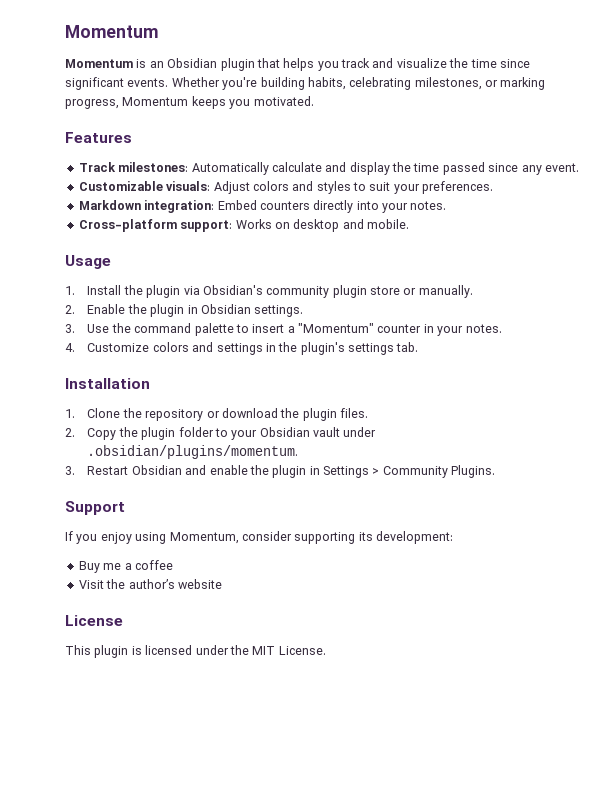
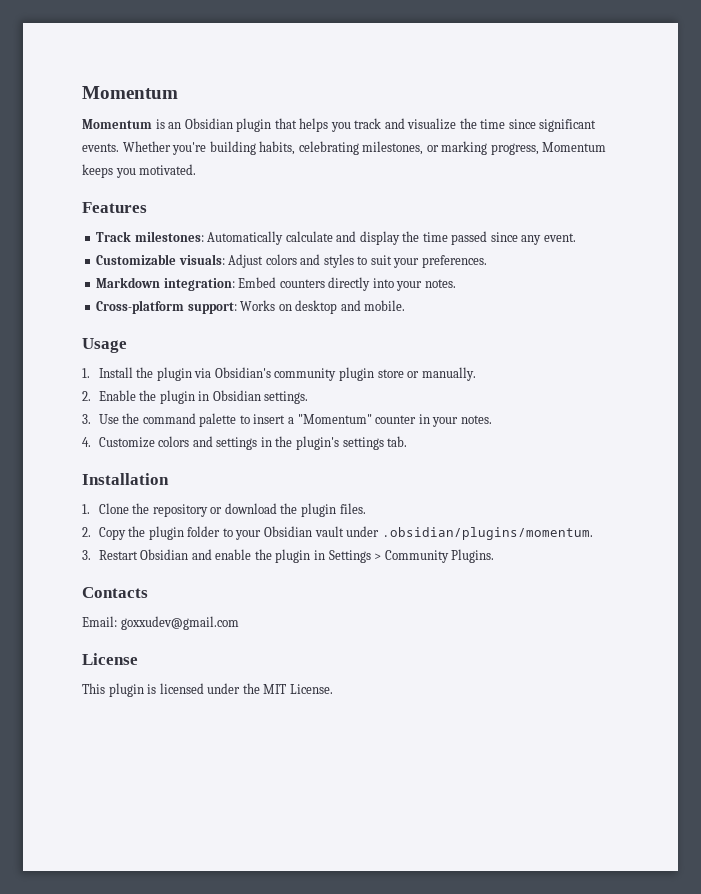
[65,501,125,515] [65,531,453,544] [78,560,173,573] [78,579,222,589] Support // If you enjoy using Momentum, consider supporting its development: // Buy me a coffee // Visit the author’s website -> [82,587,148,598] [82,616,239,630] Contacts // Email: goxxudev@gmail.com

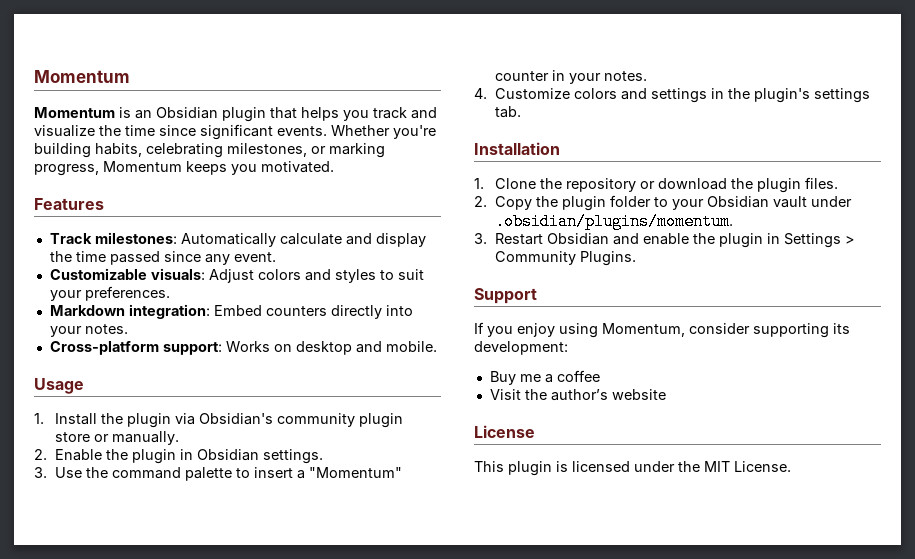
[82,587,148,598] [82,616,239,630] Contacts // Email: goxxudev@gmail.com -> [474,288,537,304] [474,322,850,338] [474,341,568,355] [489,370,600,385] [489,389,666,401] Support // If you enjoy using Momentum, consider supporting its development: // Buy me a coffee // Visit the author’s website

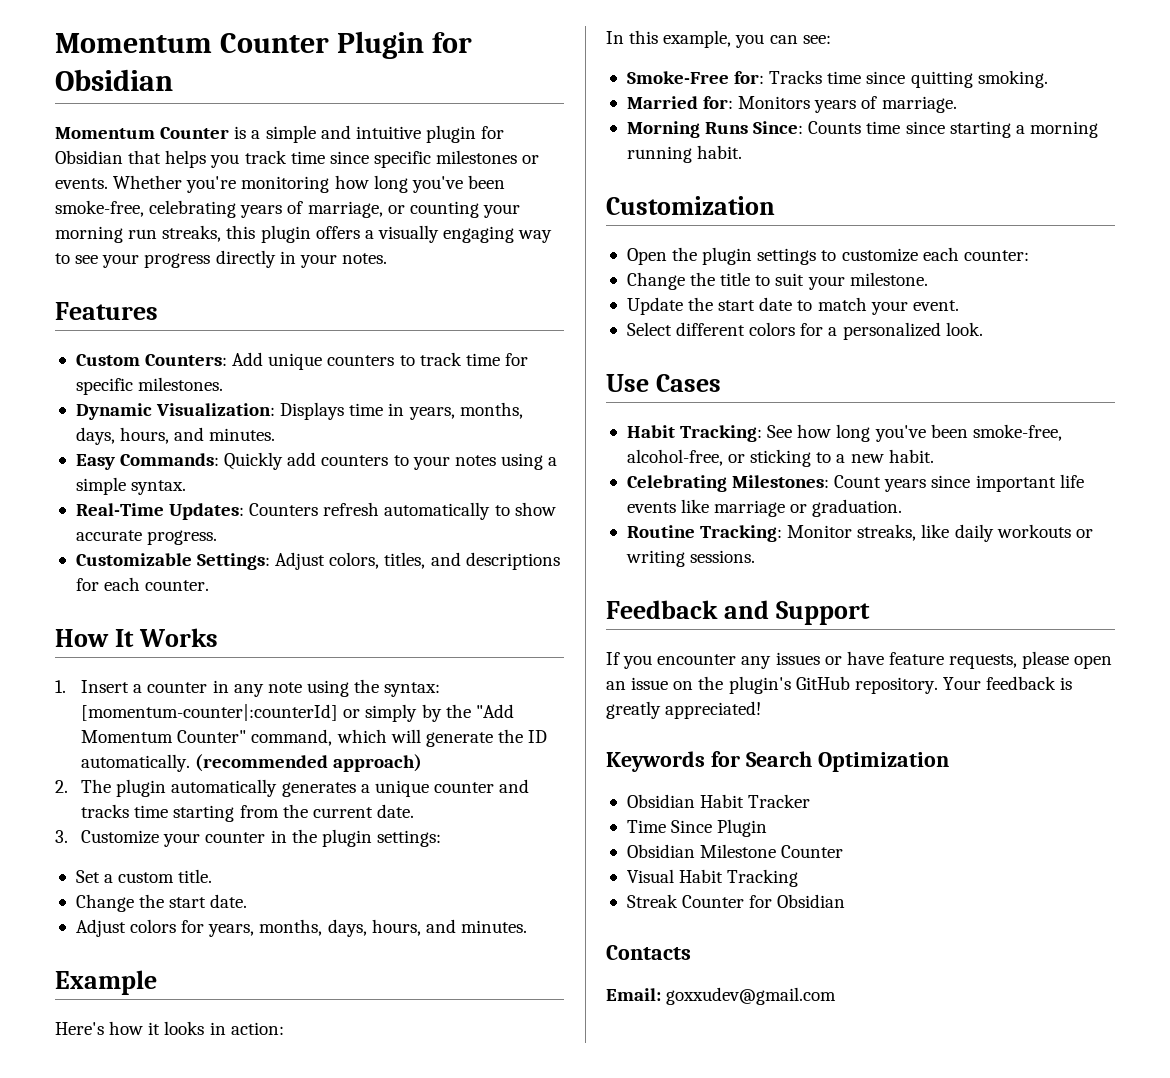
[34,70,130,83] [34,107,437,122] [34,124,436,140] [34,143,385,158] [34,161,334,176] [34,198,104,210] [49,232,426,247] [49,251,276,265] [49,268,424,283] [49,286,170,301] [49,304,413,319] [49,324,128,337] [49,341,437,355] [34,378,84,394] [34,413,404,428] [55,431,180,445] [34,449,324,464] [34,467,403,481] [495,70,648,84] [474,88,871,103] [495,106,522,118] [474,142,560,155] [474,177,839,193] [474,195,853,211] [495,213,734,230] [474,233,856,248] [495,251,637,266] [474,288,537,304] [474,322,850,338] [474,341,568,355] [489,370,600,385] [489,389,666,401] [474,425,535,438] [474,461,791,476] Momentum // Momentum is an Obsidian plugin that helps you track and visualize the time since significant events. Whether you're building habits, celebrating milestones, or marking progress, Momentum keeps you motivated. // Features // Track milestones: Automatically calculate and display the time passed since any event. // Customizable visuals: Adjust colors and styles to suit your preferences. // Markdown integration: Embed counters directly into your notes. // Cross-platform support: Works on desktop and mobile. // Usage // 1. Install the plugin via Obsidian's community plugin store or manually. // 2. Enable the plugin in Obsidian settings. // 3. Use the command palette to insert a "Momentum" counter in your notes. // 4. Customize colors and settings in the plugin's settings tab. // Installation // 1. Clone the repository or download the plugin files. // 2. Copy the plugin folder to your Obsidian vault under .obsidian/plugins/momentum. // 3. Restart Obsidian and enable the plugin in Settings > Community Plugins. // Support // If you enjoy using Momentum, consider supporting its development: // Buy me a coffee // Visit the author’s website // License // This plugin is licensed under the MIT License. -> [55,31,472,59] [55,69,173,91] [55,125,505,143] [55,150,540,168] [55,175,505,193] [55,200,520,218] [55,225,553,243] [55,250,387,268] [55,302,158,320] [75,352,528,370] [75,377,224,395] [75,402,523,420] [75,427,276,445] [75,452,558,470] [75,477,187,495] [75,502,556,520] [75,530,218,545] [75,552,560,570] [75,577,210,591] [55,628,218,647] [55,679,441,697] [81,704,514,722] [81,729,548,747] [81,754,423,772] [55,779,530,797] [81,804,414,822] [55,829,441,847] [75,869,213,883] [75,894,248,912] [75,919,527,937] [55,970,157,995] [55,1021,284,1035] [606,30,831,48] [626,70,1048,88] [626,96,957,113] [626,121,1098,138] [626,145,743,163] [606,196,775,215] [626,247,1029,265] [626,272,928,290] [626,297,959,315] [626,322,983,340] [606,374,721,392] [626,424,1062,442] [626,449,934,467] [626,474,1084,492] [626,499,903,517] [626,524,1093,542] [625,550,756,567] [606,600,870,625] [606,651,1113,669] [606,676,1073,694] [606,701,762,719] [606,751,949,772] [626,794,811,808] [626,819,768,837] [626,844,844,858] [626,869,799,887] [626,894,846,908] [606,945,691,960] [606,987,837,1005] Momentum Counter Plugin for Obsidian // Momentum Counter is a simple and intuitive plugin for Obsidian that helps you track time since specific milestones or events. Whether you're monitoring how long you've been smoke-free, celebrating years of marriage, or counting your morning run streaks, this plugin offers a visually engaging way to see your progress directly in your notes. // Features // Custom Counters: Add unique counters to track time for specific milestones. // Dynamic Visualization: Displays time in years, months, days, hours, and minutes. // Easy Commands: Quickly add counters to your notes using a simple syntax. // Real-Time Updates: Counters refresh automatically to show accurate progress. // Customizable Settings: Adjust colors, titles, and descriptions for each counter. // How It Works // 1. Insert a counter in any note using the syntax: [momentum-counter|:counterId] or simply by the "Add Momentum Counter" command, which will generate the ID automatically. (recommended approach) // 2. The plugin automatically generates a unique counter and tracks time starting from the current date. // 3. Customize your counter in the plugin settings: // Set a custom title. // Change the start date. // Adjust colors for years, months, days, hours, and minutes. // Example // Here's how it looks in action: // In this example, you can see: // Smoke-Free for: Tracks time since quitting smoking. // Married for: Monitors years of marriage. // Morning Runs Since: Counts time since starting a morning running habit. // Customization // Open the plugin settings to customize each counter: // Change the title to suit your milestone. // Update the start date to match your event. // Select different colors for a personalized look. // Use Cases // Habit Tracking: See how long you've been smoke-free, alcohol-free, or sticking to a new habit. // Celebrating Milestones: Count years since important life events like marriage or graduation. // Routine Tracking: Monitor streaks, like daily workouts or writing sessions. // Feedback and Support // If you encounter any issues or have feature requests, please open an issue on the plugin's GitHub repository. Your feedback is greatly appreciated! // Keywords for Search Optimization // Obsidian Habit Tracker // Time Since Plugin // Obsidian Milestone Counter // Visual Habit Tracking // Streak Counter for Obsidian // Contacts // Email: goxxudev@gmail.com

